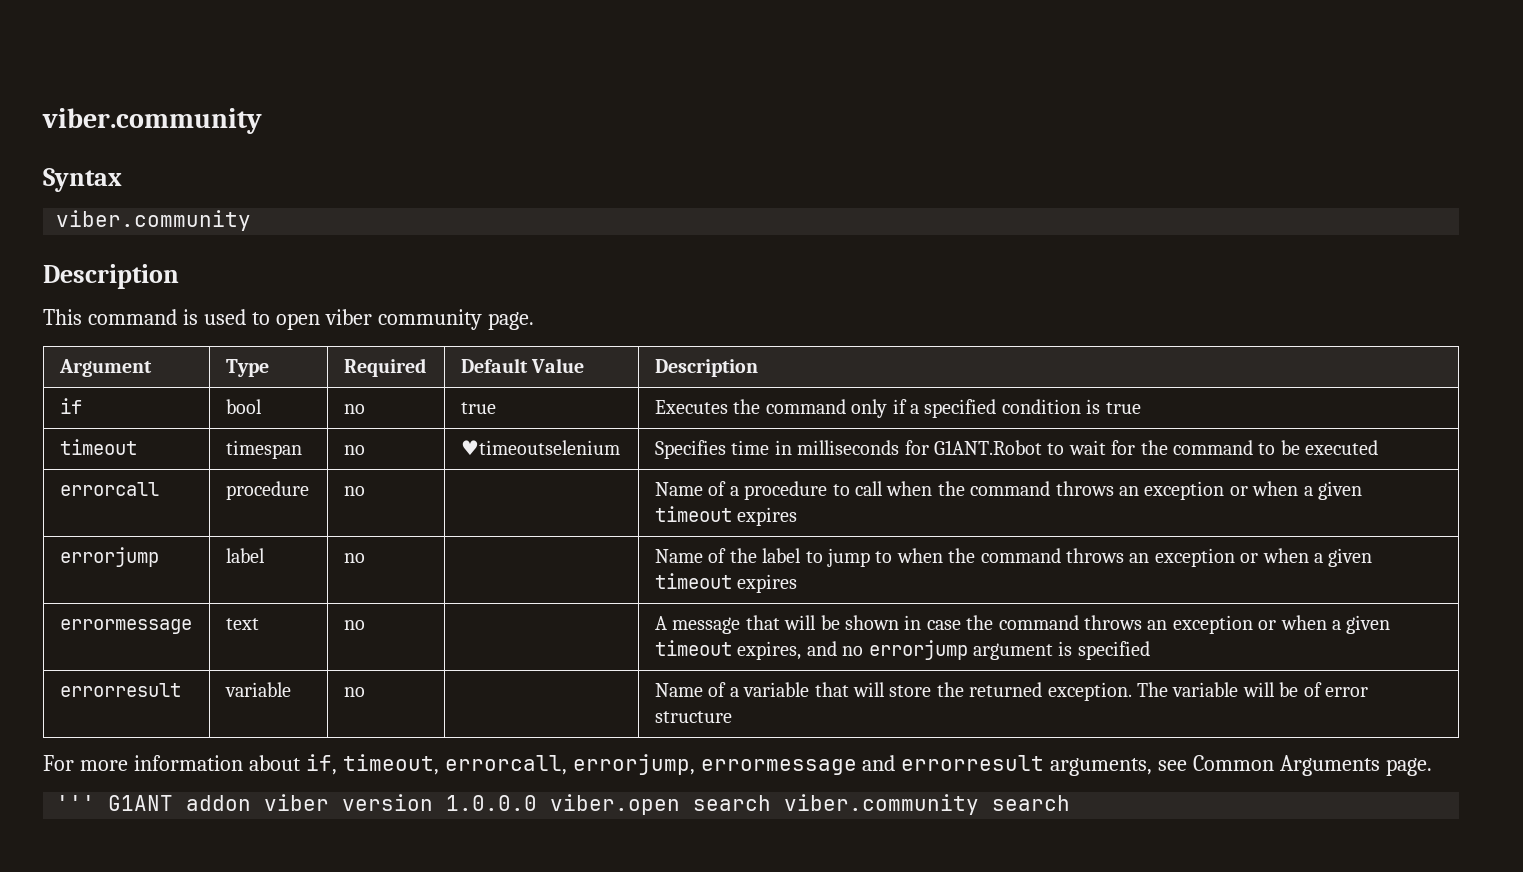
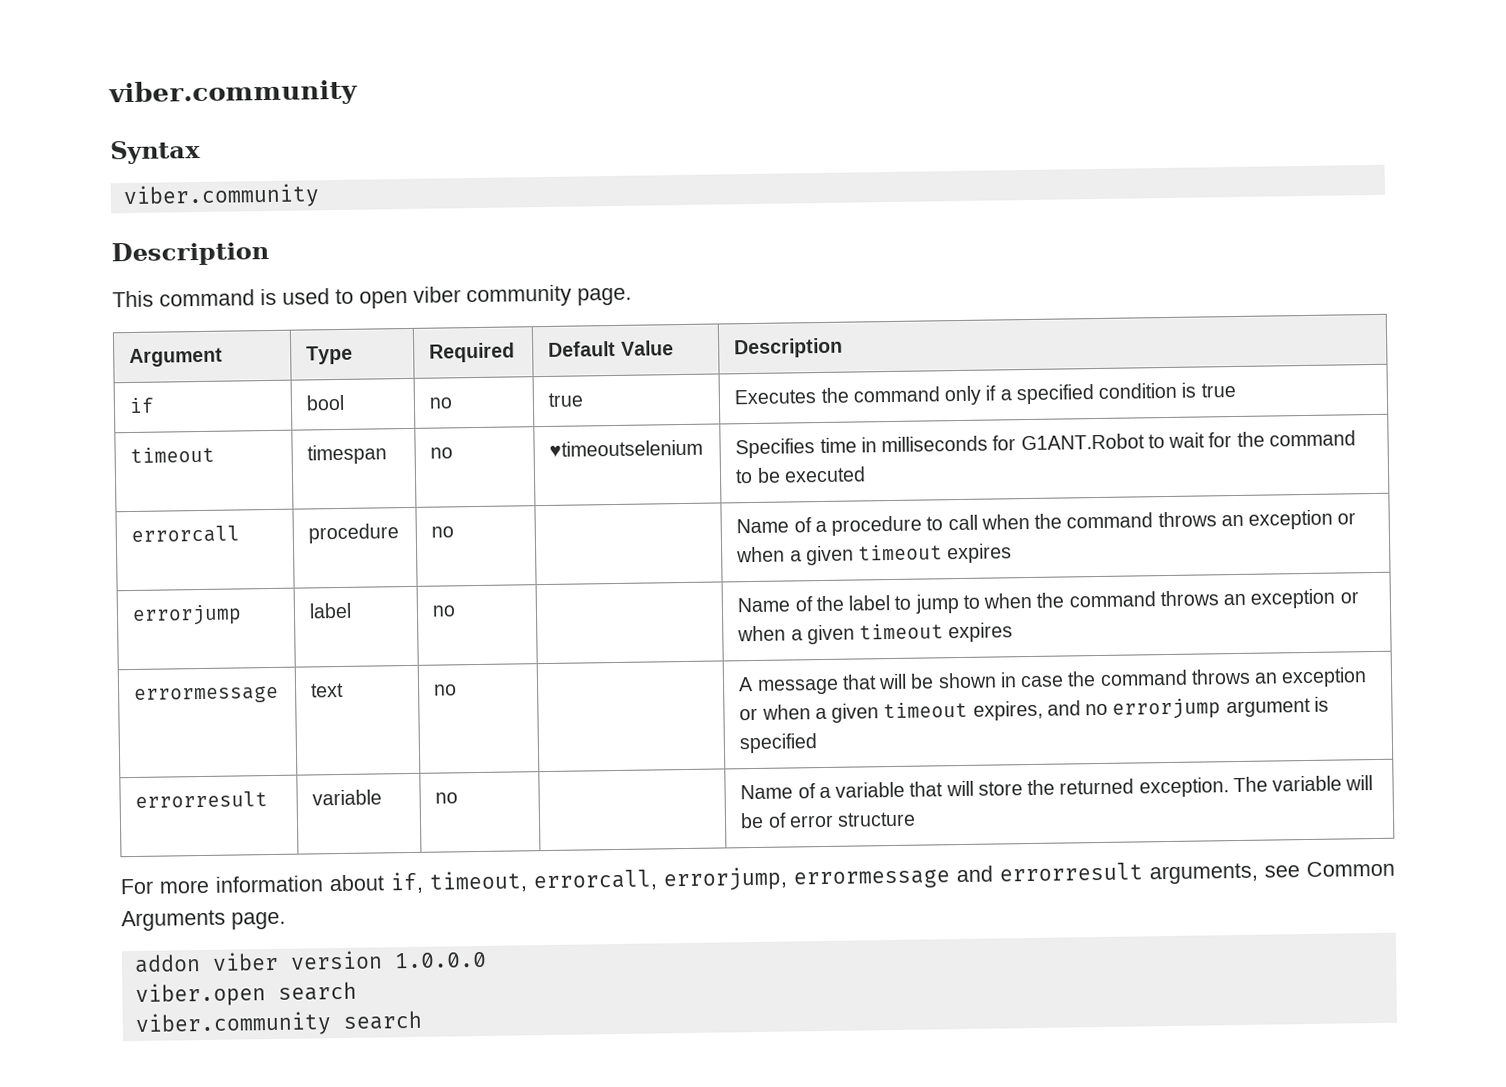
[56,795,174,811] ''' G1ANT -> (286, 920) none
(538, 803) none -> (487, 960) //
(772, 803) none -> (357, 991) //

